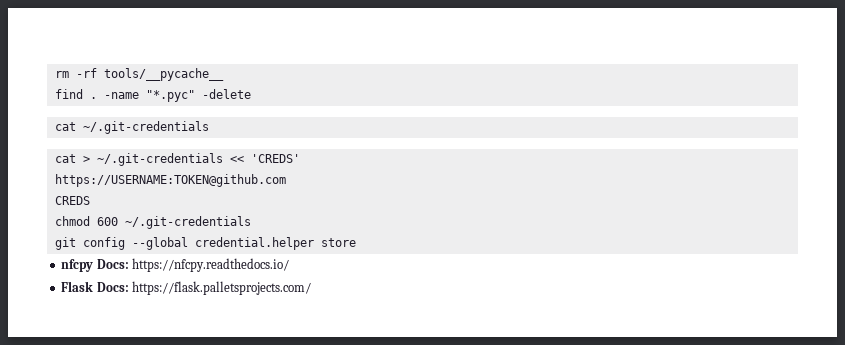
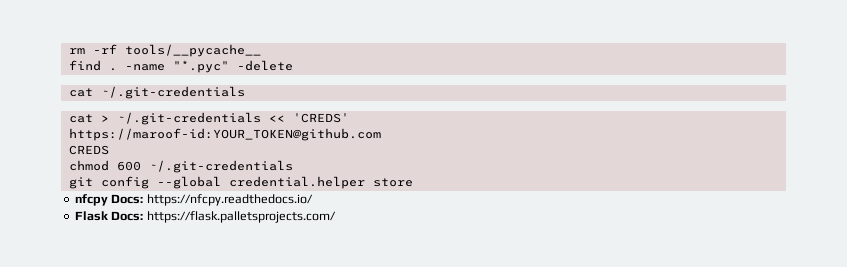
[54,174,286,187] https://USERNAME:TOKEN@github.com -> [68,128,381,141] https://maroof-id:YOUR_TOKEN@github.com

